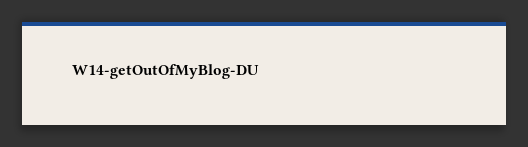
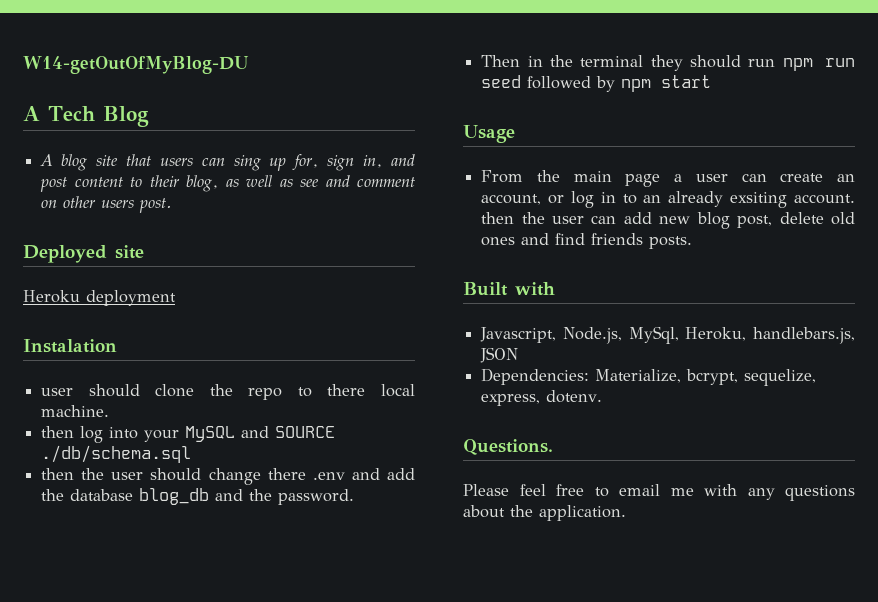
(259, 71) none -> [23,106,149,127] [40,154,415,171] [40,175,416,192] [41,196,173,213] [23,245,144,263] [23,290,176,306] [23,339,117,353] [41,384,416,400] [41,405,110,417] [41,426,336,443] [41,445,192,463] [41,468,415,485] [41,488,355,505] [481,55,855,71] [481,75,712,92] [463,125,515,143] [481,170,855,187] [481,191,855,208] [481,212,856,229] [481,233,693,249] [463,282,555,296] [480,326,855,344] [480,347,519,363] [481,368,817,386] [481,390,603,406] [463,439,553,455] [463,484,855,501] [463,505,626,521] // A Tech Blog // A blog site that users can sing up for, sign in, and post content to their blog, as well as see and comment on other users post. // Deployed site // Heroku deployment // Instalation // user should clone the repo to there local machine. // then log into your MySQL and SOURCE ./db/schema.sql // then the user should change there .env and add the database blog_db and the password. // Then in the terminal they should run npm run seed followed by npm start // Usage // From the main page a user can create an account, or log in to an already exsiting account. then the user can add new blog post, delete old ones and find friends posts. // Built with // Javascript, Node.js, MySql, Heroku, handlebars.js, JSON // Dependencies: Materialize, bcrypt, sequelize, express, dotenv. // Questions. // Please feel free to email me with any questions about the application.

